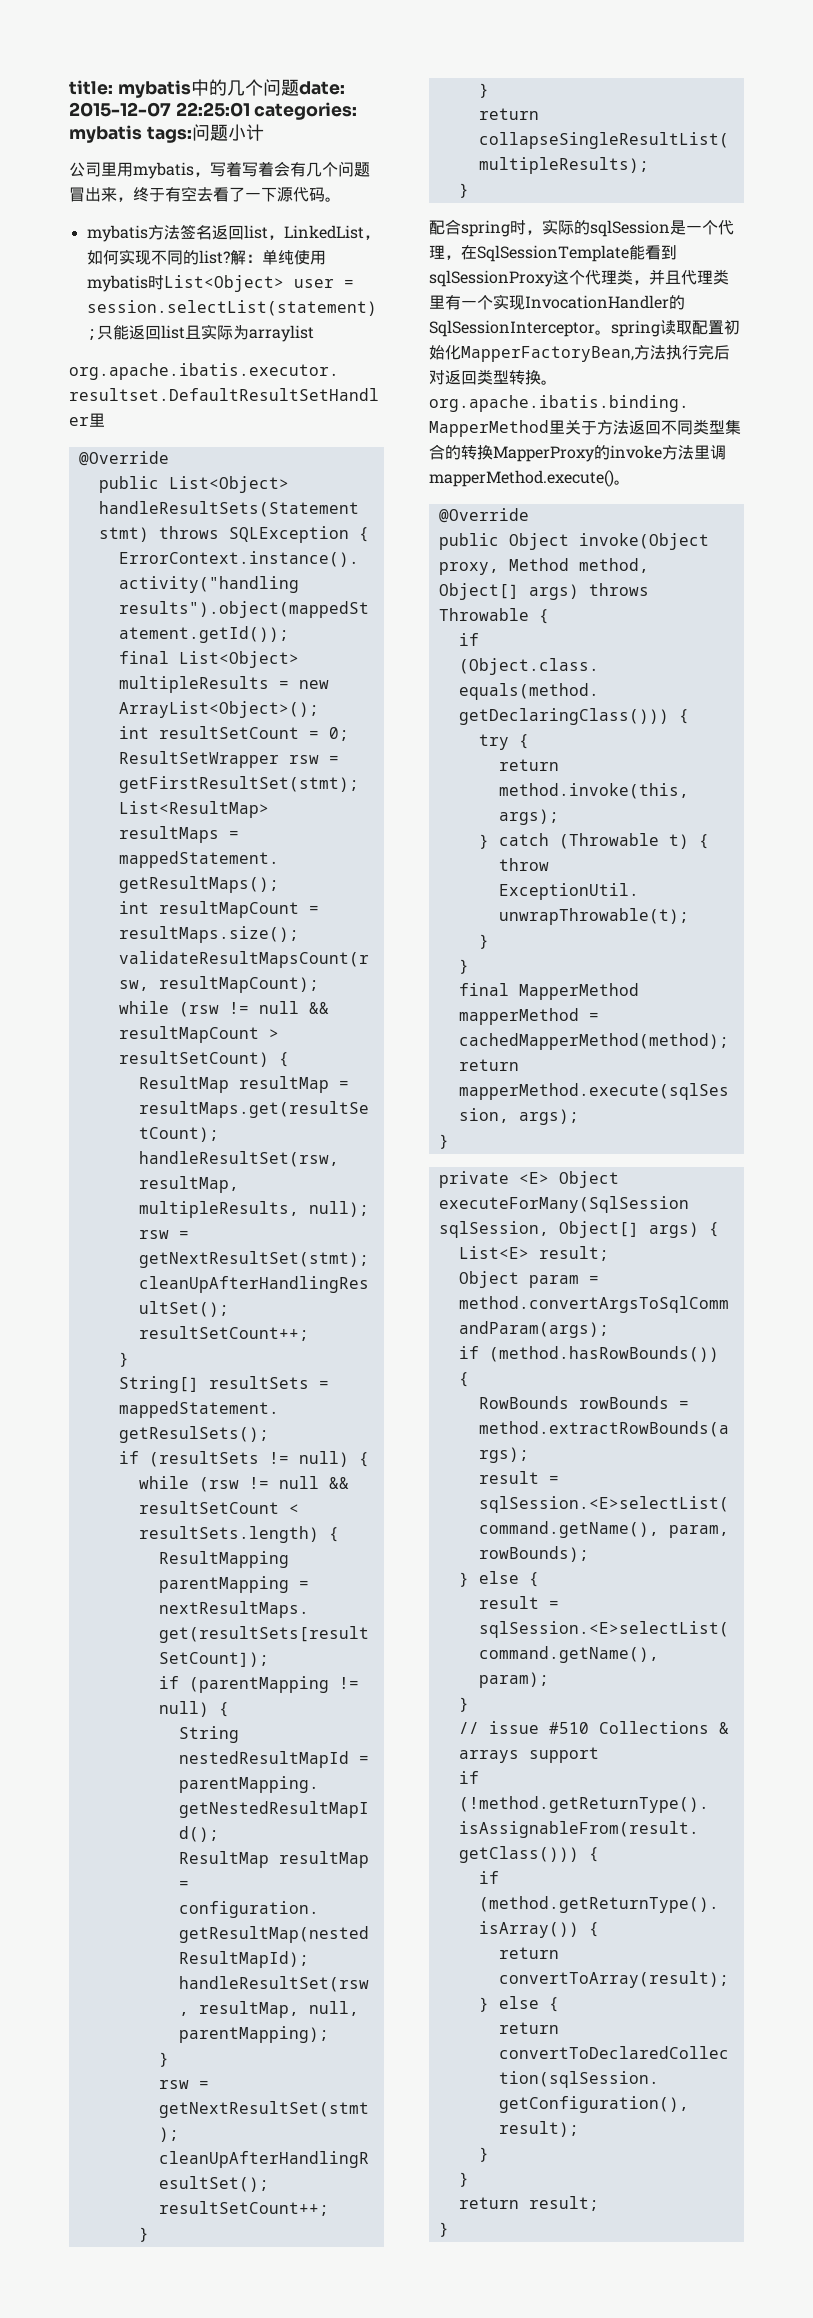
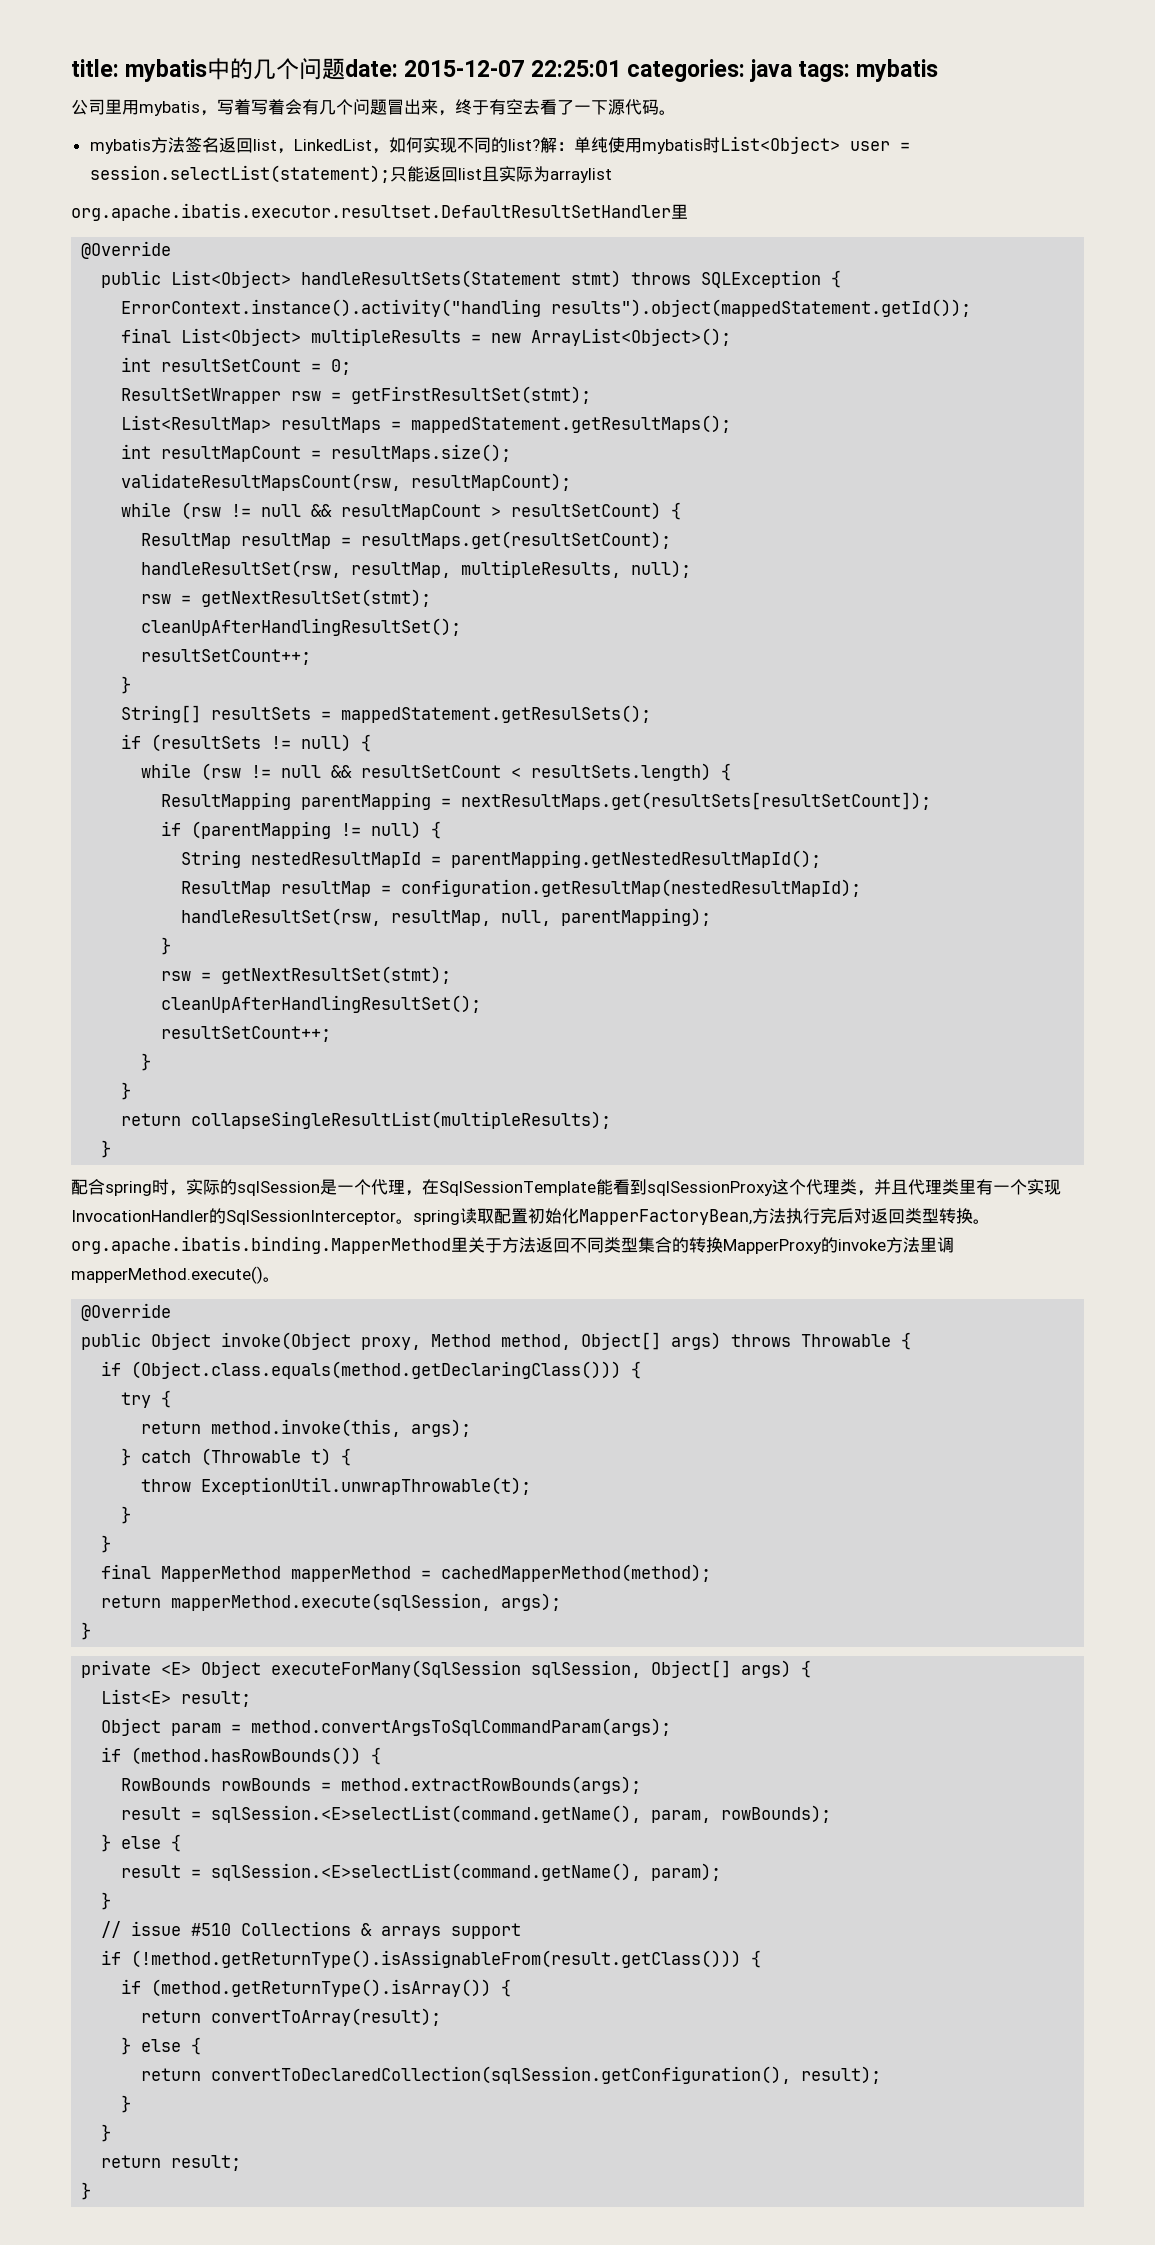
[69,124,264,143] mybatis tags:问题小计 -> [750,59,939,82] java tags: mybatis

